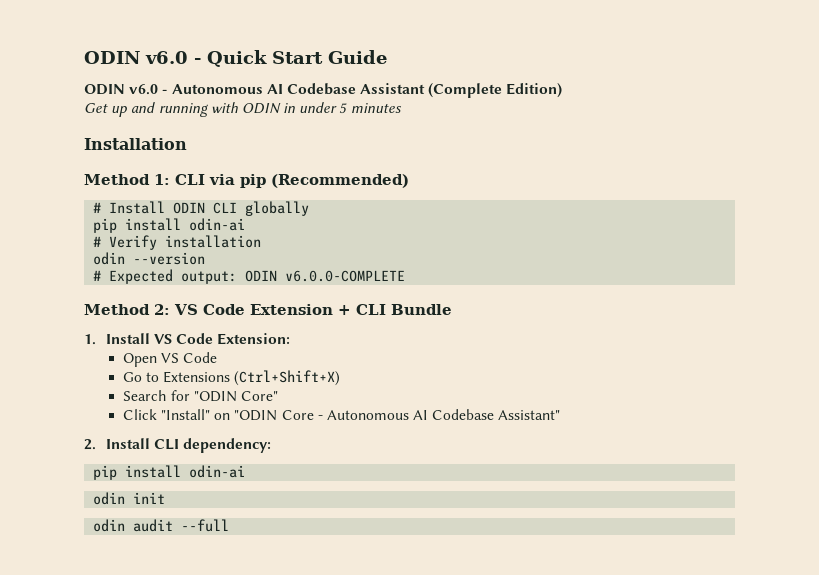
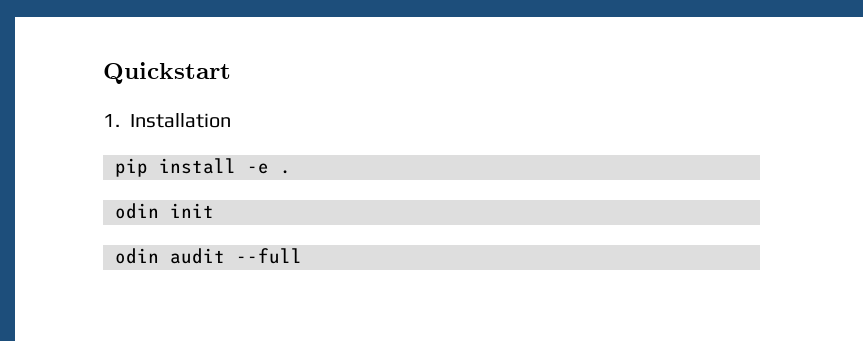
[84,50,387,67] [84,83,563,98] [84,102,402,117] [84,138,187,150] [84,174,409,188] [93,201,310,216] [93,218,246,233] [93,235,262,250] [93,252,206,265] [93,269,406,284] [84,304,452,315] [84,333,291,345] [122,352,218,367] [122,370,341,386] [122,390,279,402] [122,409,561,421] [84,438,272,453] [93,465,246,480] ODIN v6.0 - Quick Start Guide // ODIN v6.0 - Autonomous AI Codebase Assistant (Complete Edition) // Get up and running with ODIN in under 5 minutes // Installation // Method 1: CLI via pip (Recommended) // # Install ODIN CLI globally // pip install odin-ai // # Verify installation // odin --version // # Expected output: ODIN v6.0.0-COMPLETE // Method 2: VS Code Extension + CLI Bundle // 1. Install VS Code Extension: // Open VS Code // Go to Extensions (Ctrl+Shift+X) // Search for "ODIN Core" // Click "Install" on "ODIN Core - Autonomous AI Codebase Assistant" // 2. Install CLI dependency: // pip install odin-ai -> [103,62,231,84] [103,113,231,128] [115,158,291,177] Quickstart // 1. Installation // pip install -e .

